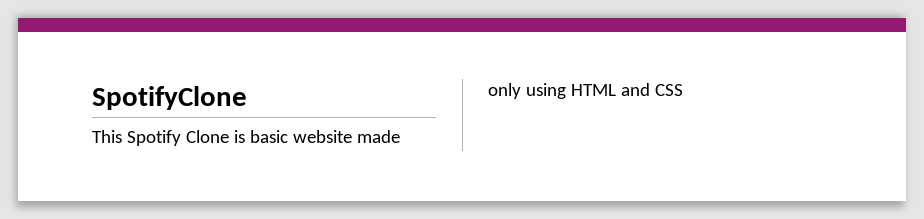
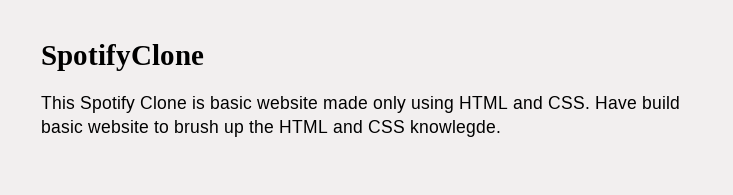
[654,84,683,96] CSS -> [548,96,680,109] [41,120,501,137] CSS. Have build basic website to brush up the HTML and CSS knowlegde.

